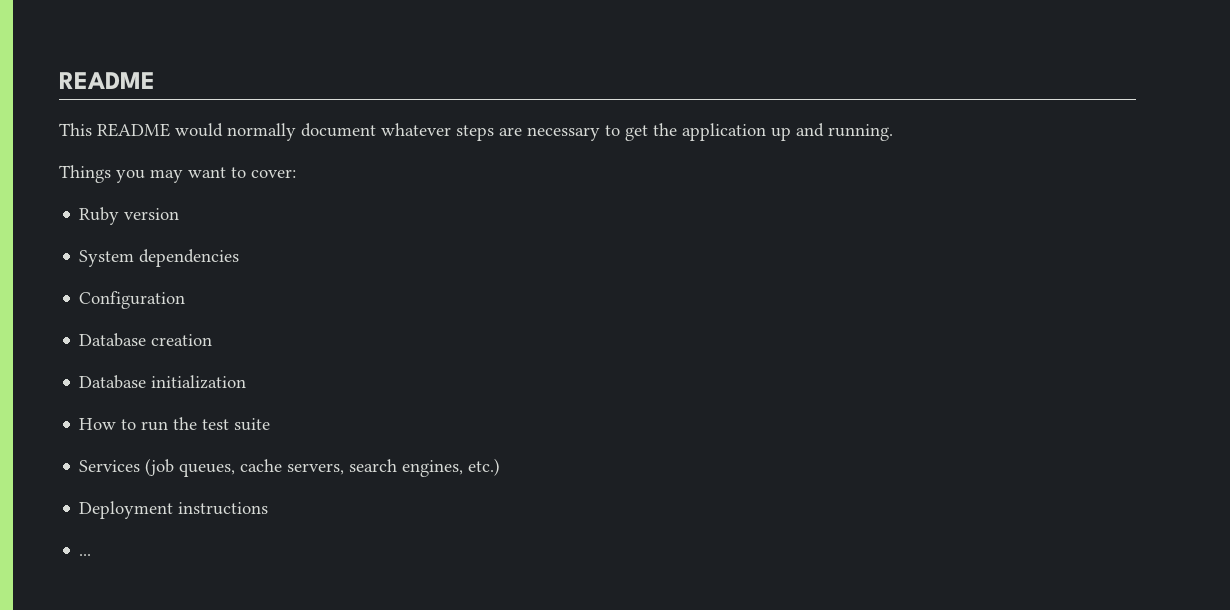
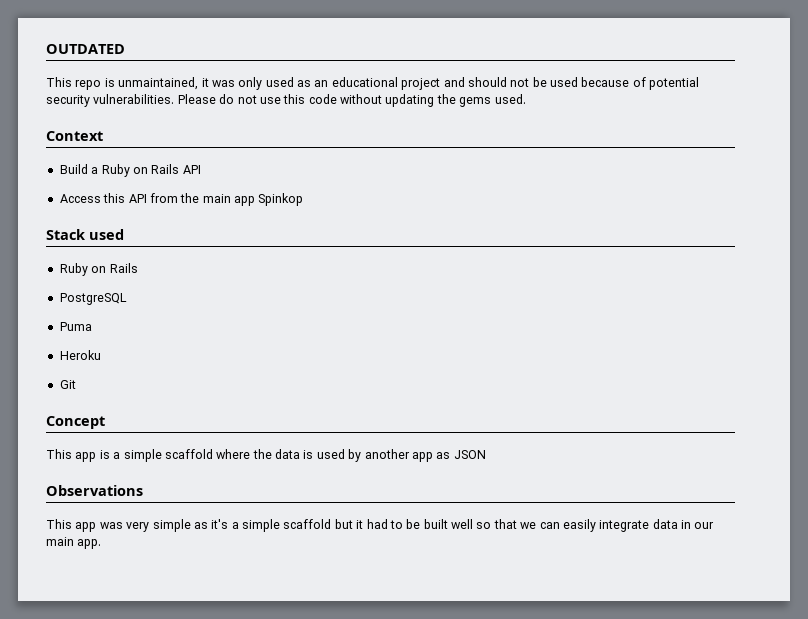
[59,72,155,89] [59,123,893,141] [59,165,296,183] [79,207,180,225] [79,249,240,267] [79,291,186,309] [79,333,213,347] [79,375,247,389] [79,417,271,431] [79,458,501,477] [79,501,269,519] [79,554,92,556] README // This README would normally document whatever steps are necessary to get the application up and running. // Things you may want to cover: // Ruby version // System dependencies // Configuration // Database creation // Database initialization // How to run the test suite // Services (job queues, cache servers, search engines, etc.) // Deployment instructions // ... -> [46,44,125,54] [46,77,700,90] [46,94,526,107] [46,131,103,141] [59,164,201,177] [59,193,304,206] [46,229,124,240] [59,263,138,276] [59,293,127,305] [59,322,92,331] [59,350,101,360] [59,380,76,389] [46,416,105,429] [46,449,486,462] [46,485,143,496] [46,519,715,532] [46,537,102,549] OUTDATED // This repo is unmaintained, it was only used as an educational project and should not be used because of potential security vulnerabilities. Please do not use this code without updating the gems used. // Context // Build a Ruby on Rails API // Access this API from the main app Spinkop // Stack used // Ruby on Rails // PostgreSQL // Puma // Heroku // Git // Concept // This app is a simple scaffold where the data is used by another app as JSON // Observations // This app was very simple as it's a simple scaffold but it had to be built well so that we can easily integrate data in our main app.

